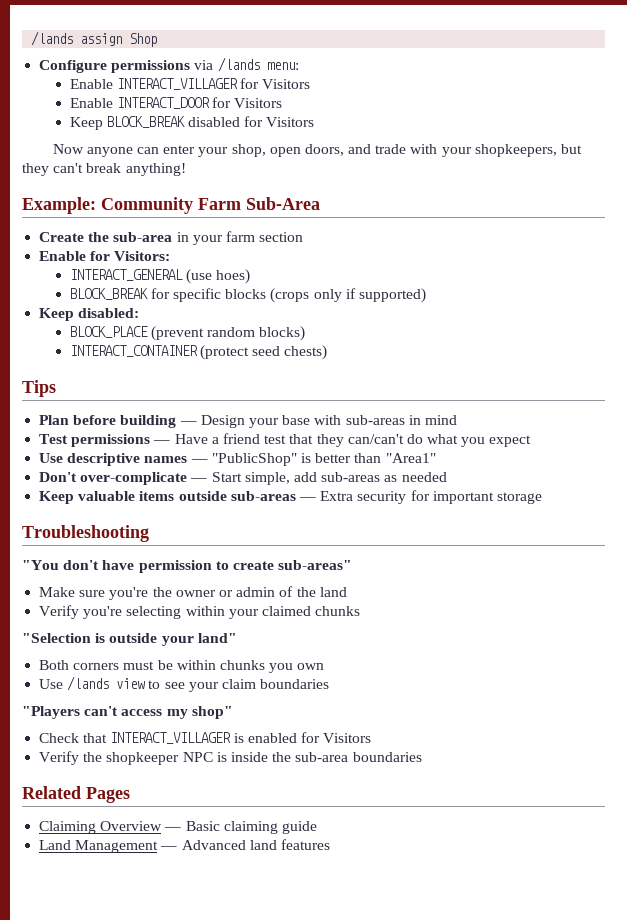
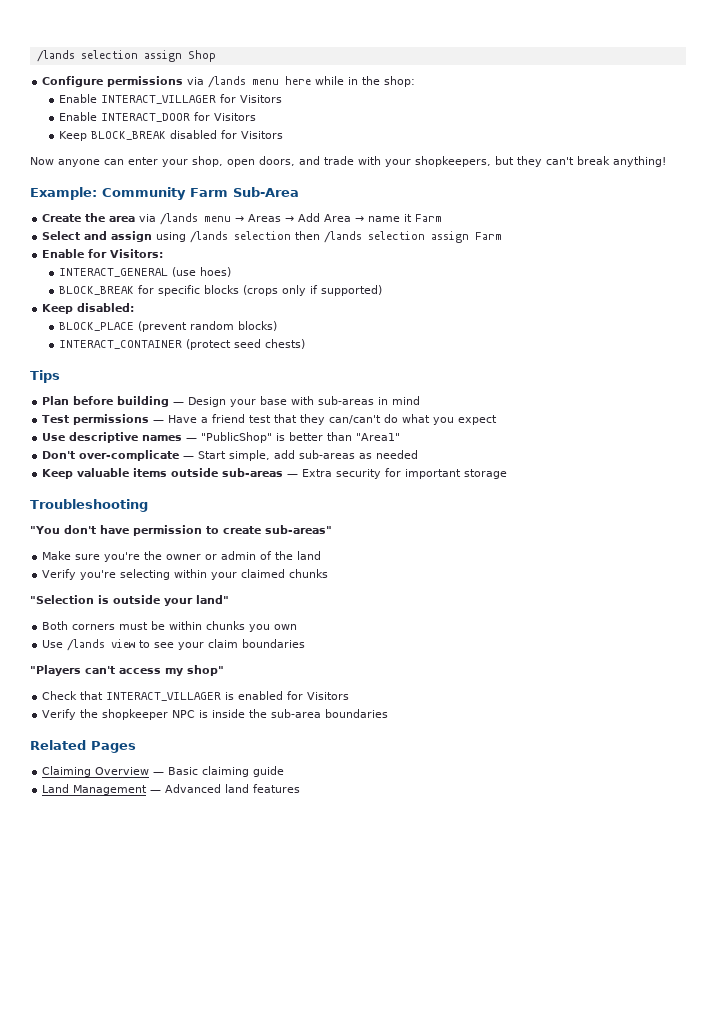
[31,31,74,46] /lands -> [36,50,138,62] /lands selection
[266,62,299,70] menu: -> [252,76,416,87] menu here while in the shop:
[113,231,304,245] sub-area in your farm section -> [109,213,443,225] [42,231,503,243] area via /lands menu → Areas → Add Area → name it Farm // Select and assign using /lands selection then /lands selection assign Farm

